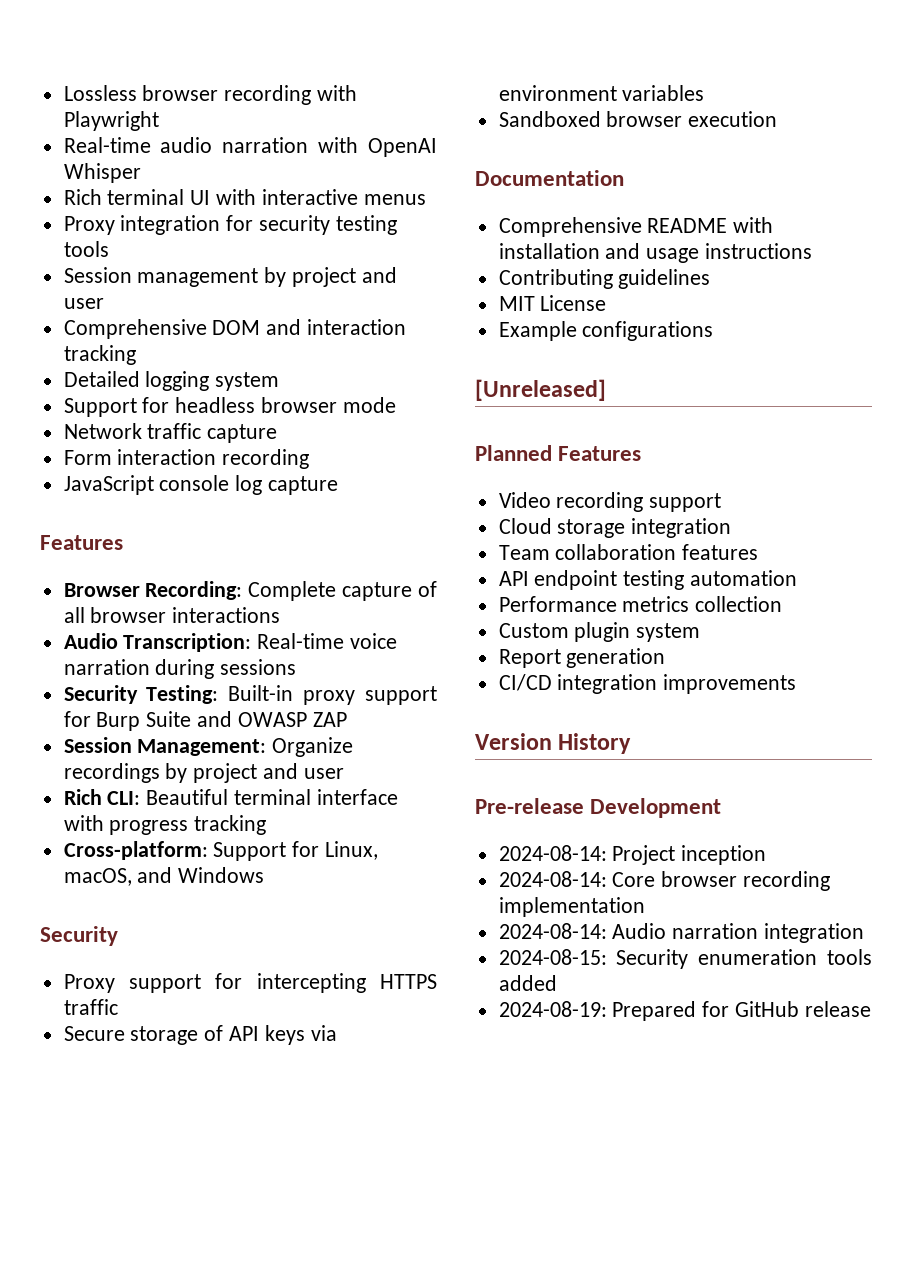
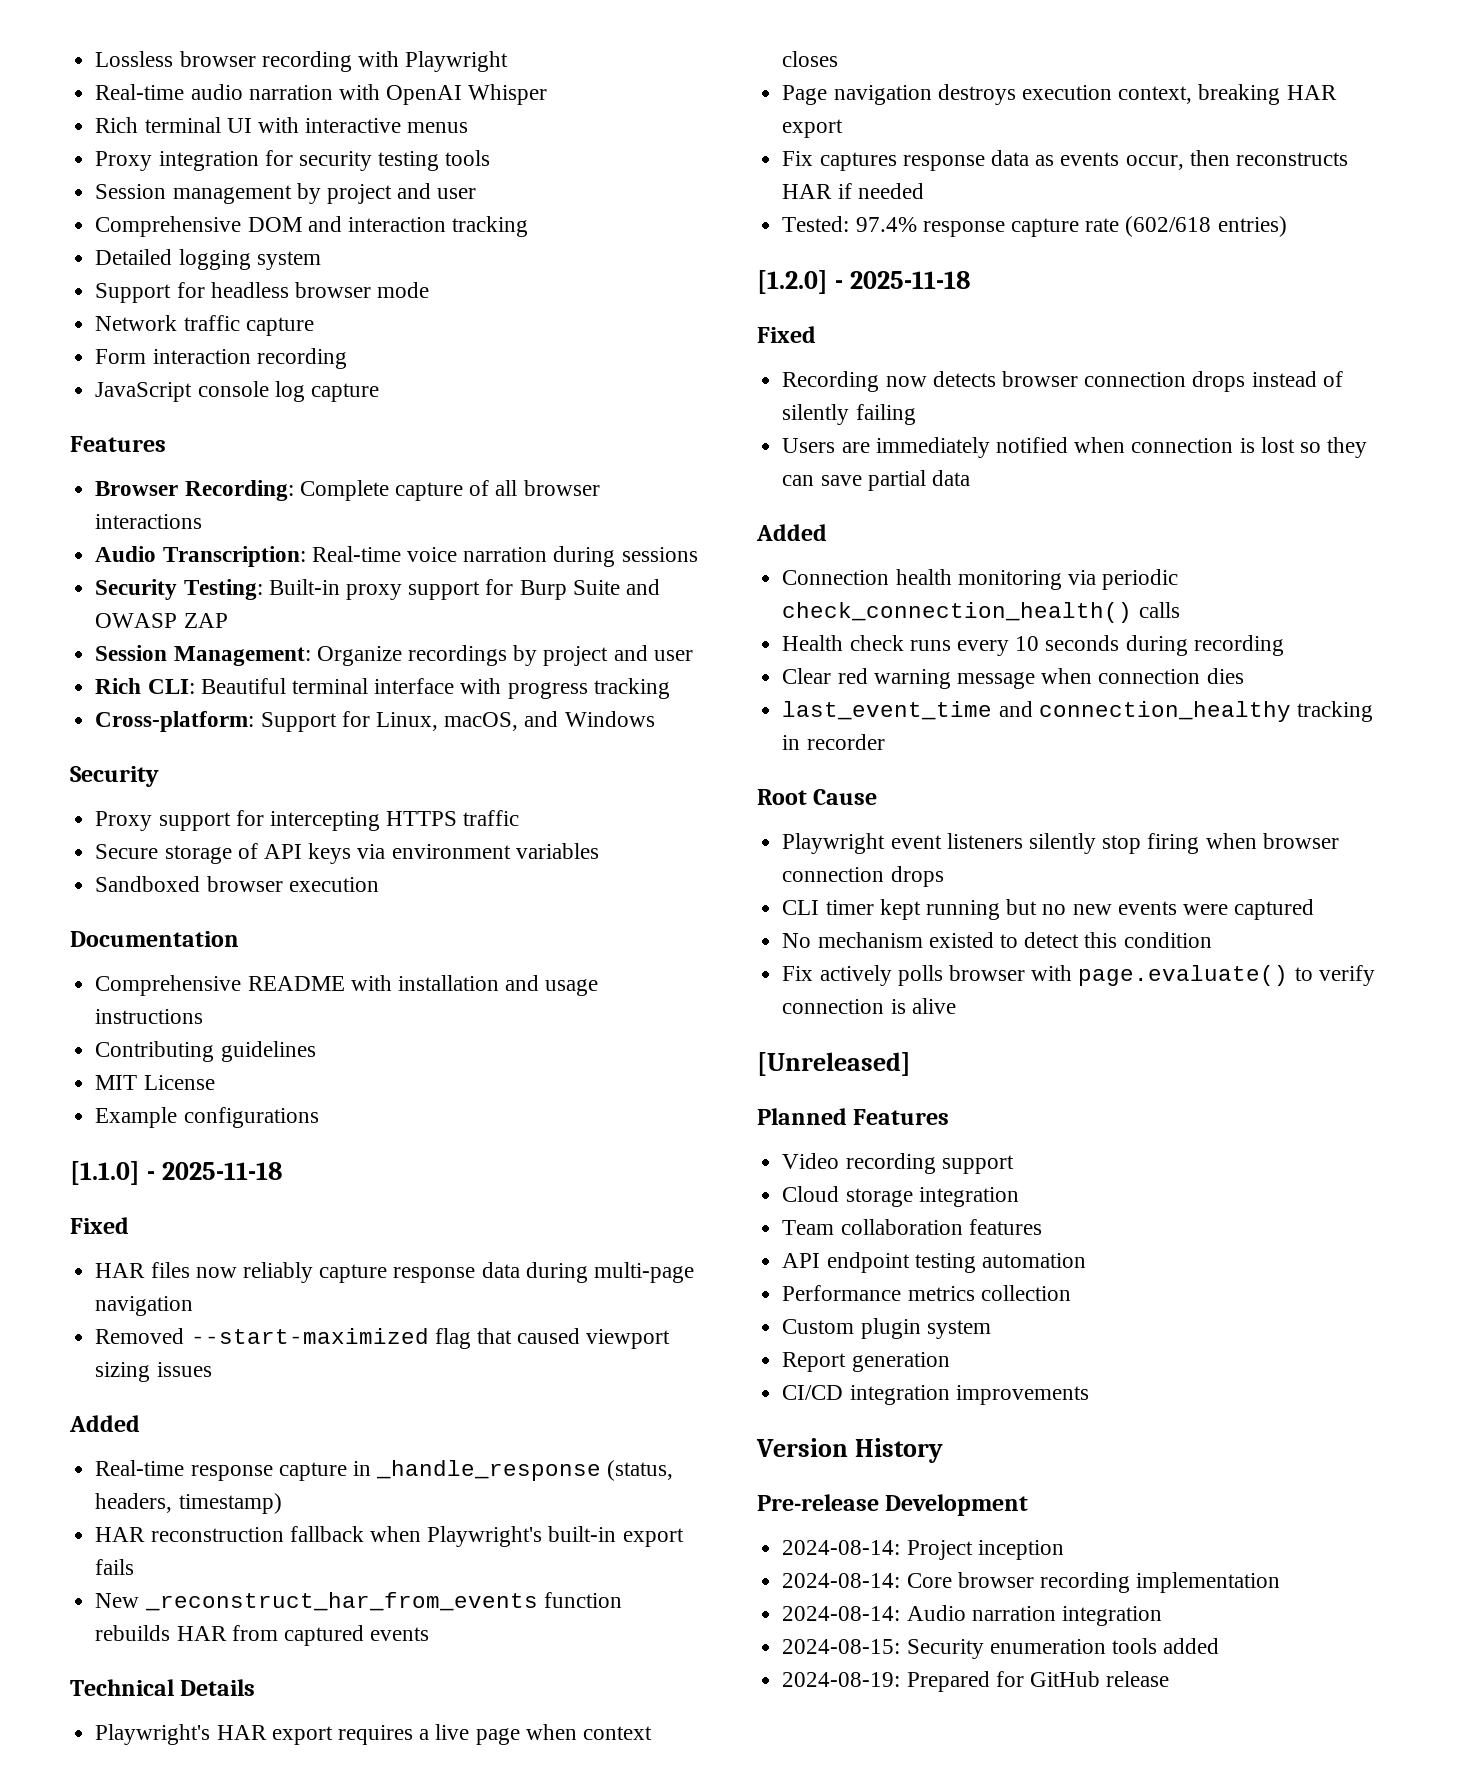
(714, 331) none -> [70,1161,282,1185] [70,1217,129,1234] [95,1262,694,1283] [95,1296,194,1316] [95,1328,671,1349] [95,1362,212,1382] [69,1415,140,1432] [95,1460,674,1481] [95,1493,282,1514] [95,1526,684,1547] [95,1559,135,1575] [95,1592,622,1611] [95,1625,430,1646] [70,1679,256,1696] [95,1724,652,1745] [782,51,839,67] [782,84,1337,105] [782,119,844,138] [782,150,1348,171] [782,183,924,199] [782,216,1287,237] [757,270,970,294] [757,326,816,343] [782,371,1343,392] [782,404,916,425] [782,437,1368,458] [782,470,970,491] [756,524,827,541] [782,569,1179,590] [782,602,1180,623] [782,635,1284,656] [782,668,1244,689] [782,701,1373,722] [782,734,885,750] [757,789,878,805] [782,833,1339,854] [782,866,944,887] [782,899,1315,920] [782,932,1212,948] [782,965,1375,986] [782,998,956,1014] // [1.1.0] - 2025-11-18 // Fixed // HAR files now reliably capture response data during multi-page navigation // Removed --start-maximized flag that caused viewport sizing issues // Added // Real-time response capture in _handle_response (status, headers, timestamp) // HAR reconstruction fallback when Playwright's built-in export fails // New _reconstruct_har_from_events function rebuilds HAR from captured events // Technical Details // Playwright's HAR export requires a live page when context closes // Page navigation destroys execution context, breaking HAR export // Fix captures response data as events occur, then reconstructs HAR if needed // Tested: 97.4% response capture rate (602/618 entries) // [1.2.0] - 2025-11-18 // Fixed // Recording now detects browser connection drops instead of silently failing // Users are immediately notified when connection is lost so they can save partial data // Added // Connection health monitoring via periodic check_connection_health() calls // Health check runs every 10 seconds during recording // Clear red warning message when connection dies // last_event_time and connection_healthy tracking in recorder // Root Cause // Playwright event listeners silently stop firing when browser connection drops // CLI timer kept running but no new events were captured // No mechanism existed to detect this condition // Fix actively polls browser with page.evaluate() to verify connection is alive

